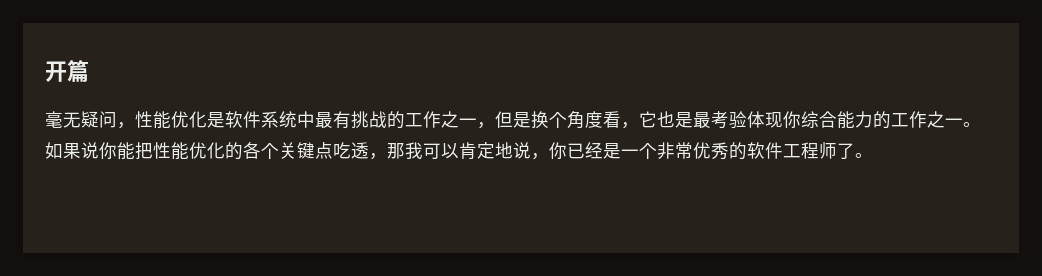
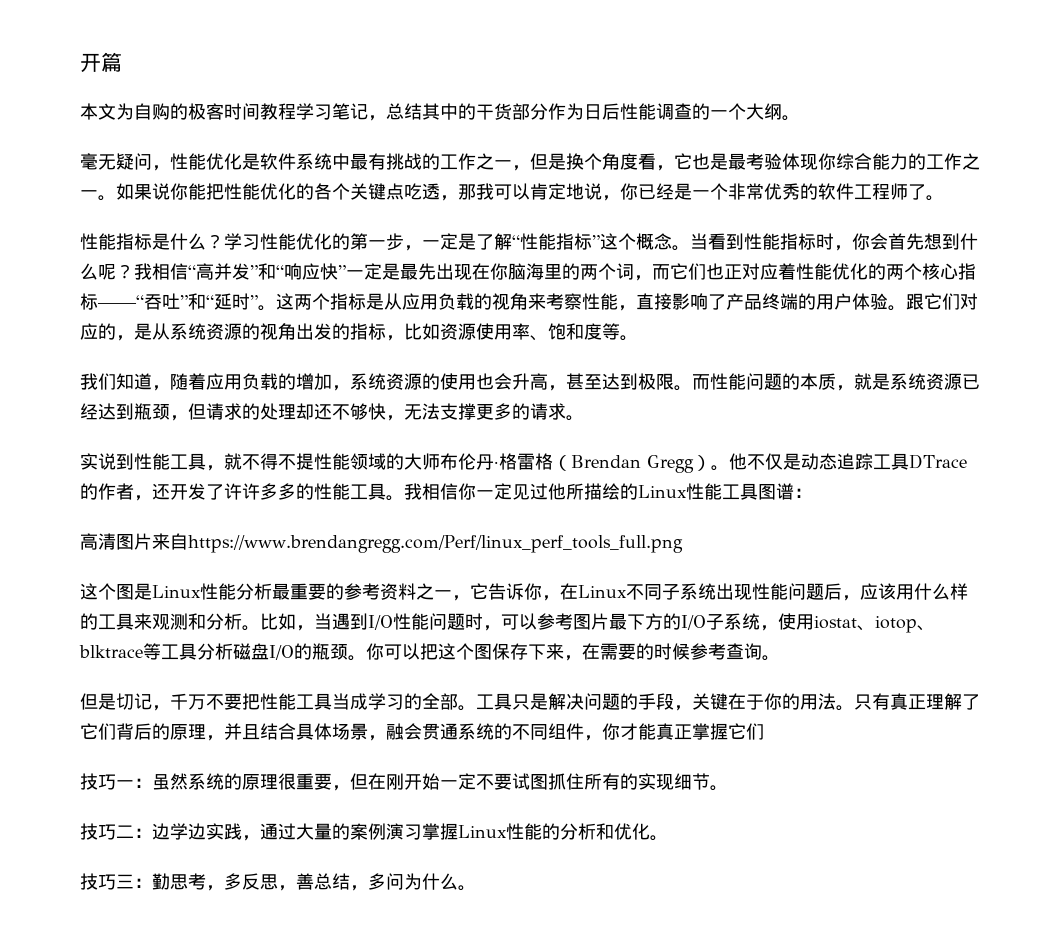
(89, 71) none -> [80,103,800,121] // 本文为自购的极客时间教程学习笔记，总结其中的干货部分作为日后性能调查的一个大纲。
(873, 155) none -> [80,233,978,251] [80,263,976,281] [80,293,978,311] [80,323,638,341] [80,373,980,391] [80,403,584,421] [80,453,967,473] [80,483,812,501] [80,533,683,553] [80,583,968,601] [80,613,935,633] [79,643,780,661] [80,693,980,711] [80,723,764,741] [80,773,728,791] [80,823,668,841] [80,873,476,891] // 性能指标是什么？学习性能优化的第一步，一定是了解“性能指标”这个概念。当看到性能指标时，你会首先想到什么呢？我相信“高并发”和“响应快”一定是最先出现在你脑海里的两个词，而它们也正对应着性能优化的两个核心指标——“吞吐”和“延时”。这两个指标是从应用负载的视角来考察性能，直接影响了产品终端的用户体验。跟它们对应的，是从系统资源的视角出发的指标，比如资源使用率、饱和度等。 // 我们知道，随着应用负载的增加，系统资源的使用也会升高，甚至达到极限。而性能问题的本质，就是系统资源已经达到瓶颈，但请求的处理却还不够快，无法支撑更多的请求。 // 实说到性能工具，就不得不提性能领域的大师布伦丹·格雷格（Brendan Gregg）。他不仅是动态追踪工具DTrace的作者，还开发了许许多多的性能工具。我相信你一定见过他所描绘的Linux性能工具图谱： // 高清图片来自https://www.brendangregg.com/Perf/linux_perf_tools_full.png // 这个图是Linux性能分析最重要的参考资料之一，它告诉你，在Linux不同子系统出现性能问题后，应该用什么样的工具来观测和分析。比如，当遇到I/O性能问题时，可以参考图片最下方的I/O子系统，使用iostat、iotop、blktrace等工具分析磁盘I/O的瓶颈。你可以把这个图保存下来，在需要的时候参考查询。 // 但是切记，千万不要把性能工具当成学习的全部。工具只是解决问题的手段，关键在于你的用法。只有真正理解了它们背后的原理，并且结合具体场景，融会贯通系统的不同组件，你才能真正掌握它们 // 技巧一：虽然系统的原理很重要，但在刚开始一定不要试图抓住所有的实现细节。 // 技巧二：边学边实践，通过大量的案例演习掌握Linux性能的分析和优化。 // 技巧三：勤思考，多反思，善总结，多问为什么。

